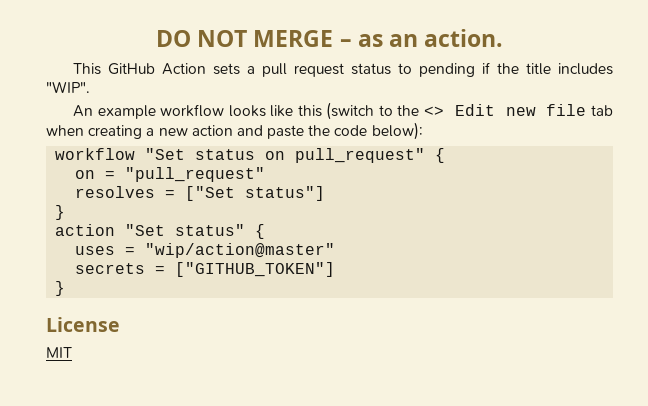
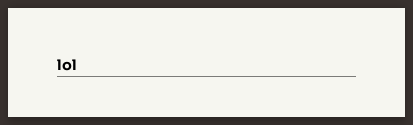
[155,29,504,47] [73,62,613,77] [46,81,90,93] [73,102,613,120] [46,122,423,140] [55,148,446,163] [75,167,266,182] [75,186,326,201] [55,205,66,220] [55,224,266,239] [75,243,336,258] [75,262,336,277] [55,281,66,296] [46,317,120,332] [46,347,72,358] DO NOT MERGE – as an action. // This GitHub Action sets a pull request status to pending if the title includes "WIP". // An example workflow looks like this (switch to the <> Edit new file tab when creating a new action and paste the code below): // workflow "Set status on pull_request" { // on = "pull_request" // resolves = ["Set status"] // } // action "Set status" { // uses = "wip/action@master" // secrets = ["GITHUB_TOKEN"] // } // License // MIT -> [57,59,77,71] lol

